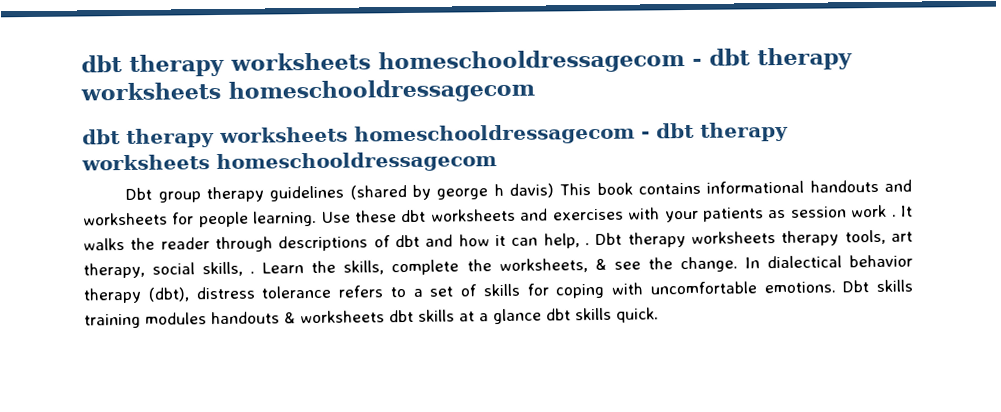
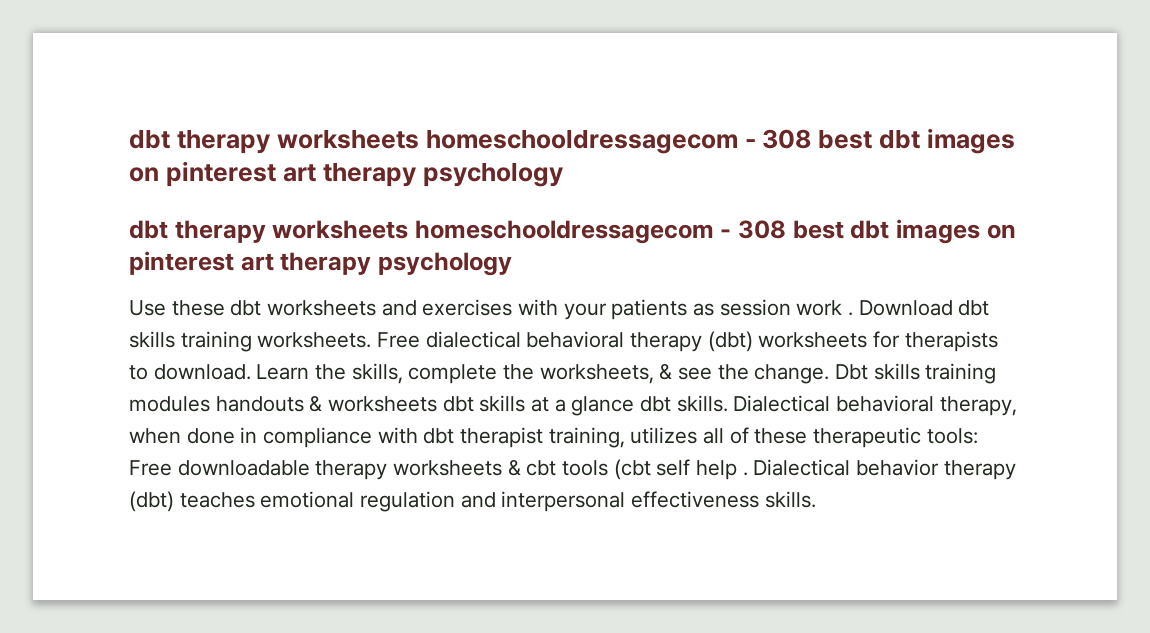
[81,47,853,77] [80,78,535,104] [82,121,789,148] [81,151,497,174] [125,179,912,203] [83,210,318,228] dbt therapy worksheets homeschooldressagecom - dbt therapy worksheets homeschooldressagecom // dbt therapy worksheets homeschooldressagecom - dbt therapy worksheets homeschooldressagecom // Dbt group therapy guidelines (shared by george h davis) This book contains informational handouts and worksheets for people learning. -> [129,128,1016,154] [129,161,563,187] [129,219,1016,244] [129,251,512,276] dbt therapy worksheets homeschooldressagecom - 308 best dbt images on pinterest art therapy psychology // dbt therapy worksheets homeschooldressagecom - 308 best dbt images on pinterest art therapy psychology //
[900,205,913,217] [83,229,914,253] [83,261,256,279] It walks the reader through descriptions of dbt and how it can help, . Dbt therapy worksheets therapy tools, art therapy, social skills, . -> [858,300,990,316] [129,331,998,352] [129,364,251,380] Download dbt skills training worksheets. Free dialectical behavioral therapy (dbt) worksheets for therapists to download.
[744,254,913,269] [83,281,836,304] In dialectical behavior therapy (dbt), distress tolerance refers to a set of skills for coping with uncomfortable emotions. -> (830, 374) none
[575,307,659,323] skills quick. -> [676,395,1017,416] [129,427,978,448] [129,459,1016,480] [129,491,816,512] skills. Dialectical behavioral therapy, when done in compliance with dbt therapist training, utilizes all of these therapeutic tools: Free downloadable therapy worksheets & cbt tools (cbt self help . Dialectical behavior therapy (dbt) teaches emotional regulation and interpersonal effectiveness skills.

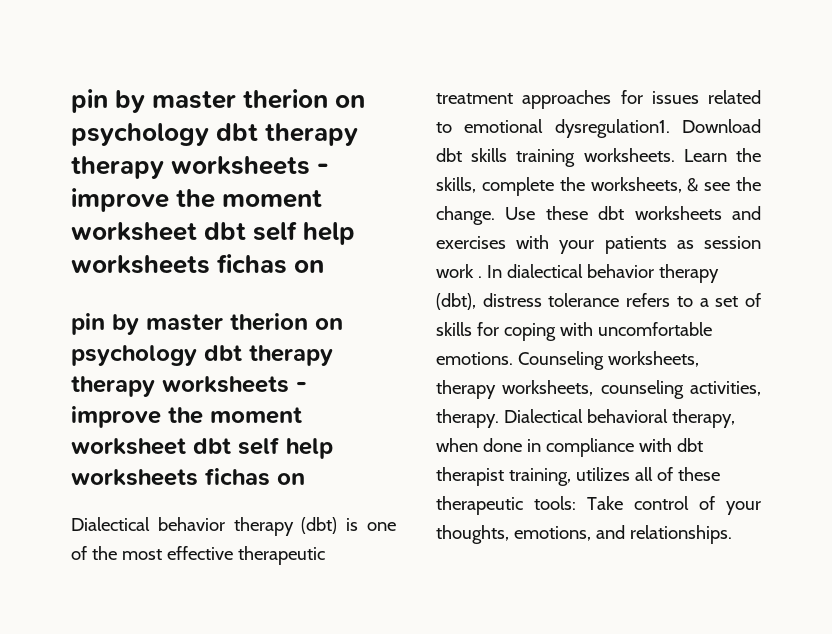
[129,128,1016,154] [129,161,563,187] [129,219,1016,244] [129,251,512,276] dbt therapy worksheets homeschooldressagecom - 308 best dbt images on pinterest art therapy psychology // dbt therapy worksheets homeschooldressagecom - 308 best dbt images on pinterest art therapy psychology // -> [71,89,366,113] [71,123,359,146] [71,156,330,179] [71,188,323,212] [71,221,356,245] [71,254,325,274] [71,313,343,335] [71,345,333,366] [71,376,307,397] [71,406,302,428] [71,437,333,459] [71,468,305,486] [71,517,396,536] [71,546,325,565] [436,90,761,109] [436,119,761,138] [436,148,761,167] [436,177,761,196] [436,206,495,225] pin by master therion on psychology dbt therapy therapy worksheets - improve the moment worksheet dbt self help worksheets fichas on // pin by master therion on psychology dbt therapy therapy worksheets - improve the moment worksheet dbt self help worksheets fichas on // Dialectical behavior therapy (dbt) is one of the most effective therapeutic treatment approaches for issues related to emotional dysregulation1. Download dbt skills training worksheets. Learn the skills, complete the worksheets, & see the change.
[858,300,990,316] [129,331,998,352] [129,363,997,384] [129,395,728,416] Download dbt skills training worksheets. Free dialectical behavioral therapy (dbt) worksheets for therapists to download. Learn the skills, complete the worksheets, & see the change. Dbt skills training modules handouts & worksheets dbt skills at a glance dbt skills. -> [486,264,719,283] [436,293,761,310] [436,322,712,341] [436,351,699,370] [436,380,761,399] [436,409,499,428] In dialectical behavior therapy (dbt), distress tolerance refers to a set of skills for coping with uncomfortable emotions. Counseling worksheets, therapy worksheets, counseling activities, therapy.
[129,459,1016,480] [129,491,816,512] Free downloadable therapy worksheets & cbt tools (cbt self help . Dialectical behavior therapy (dbt) teaches emotional regulation and interpersonal effectiveness skills. -> [587,496,761,515] [436,525,732,544] Take control of your thoughts, emotions, and relationships.

